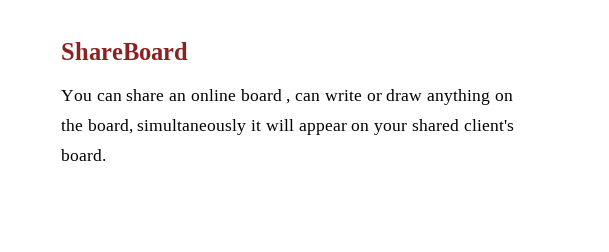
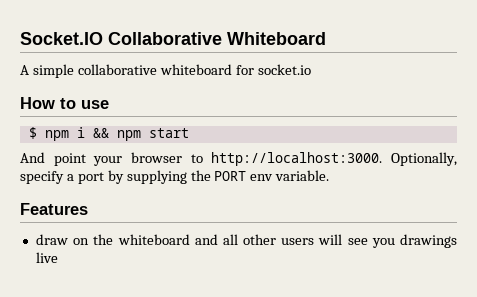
[61,42,188,60] [61,89,513,105] [61,119,514,135] [61,149,106,161] ShareBoard // You can share an online board , can write or draw anything on the board, simultaneously it will appear on your shared client's board. -> [20,32,326,45] [20,64,311,78] [20,97,109,109] [28,127,189,141] [20,152,457,166] [20,170,330,184] [20,203,88,215] [35,234,457,248] [35,252,58,263] Socket.IO Collaborative Whiteboard // A simple collaborative whiteboard for socket.io // How to use // $ npm i && npm start // And point your browser to http://localhost:3000. Optionally, specify a port by supplying the PORT env variable. // Features // draw on the whiteboard and all other users will see you drawings live

